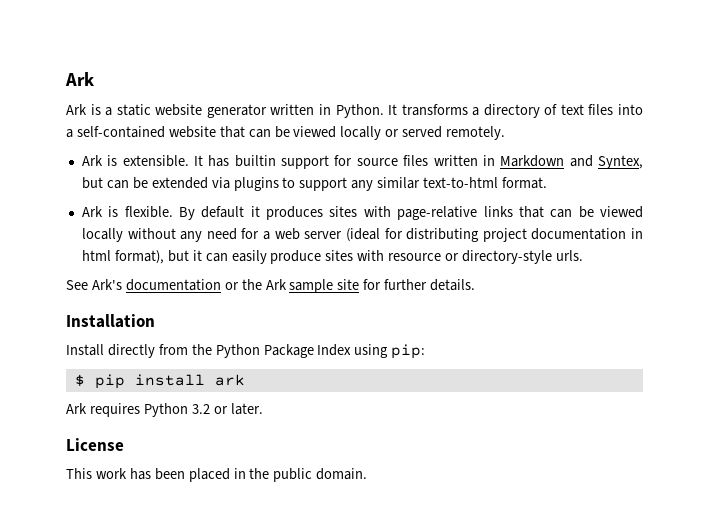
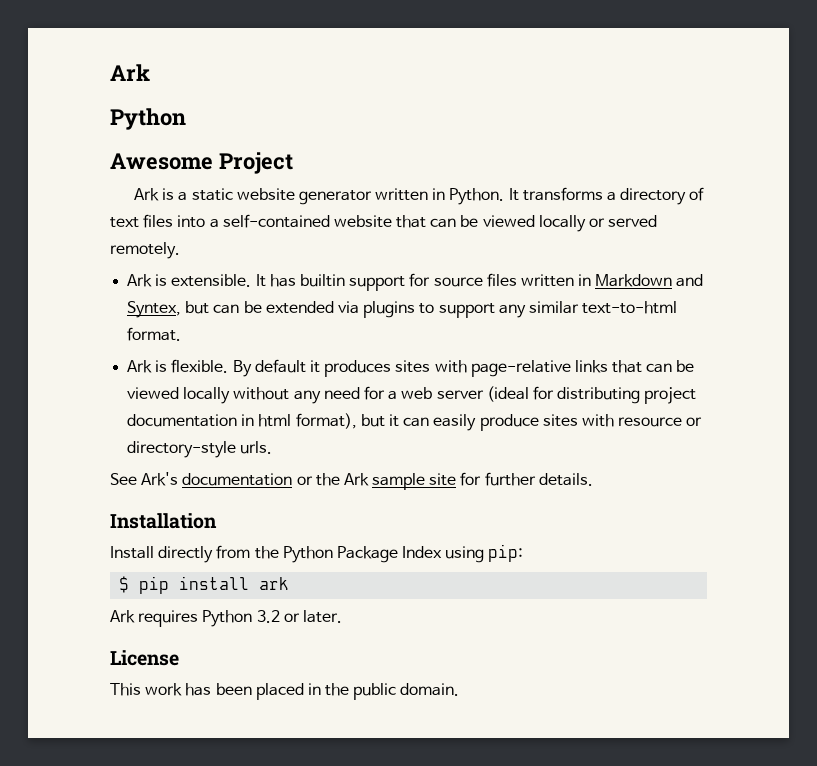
[65,72,95,86] Ark -> [110,64,150,81] [110,108,186,130] [110,152,293,174] Ark // Python // Awesome Project

